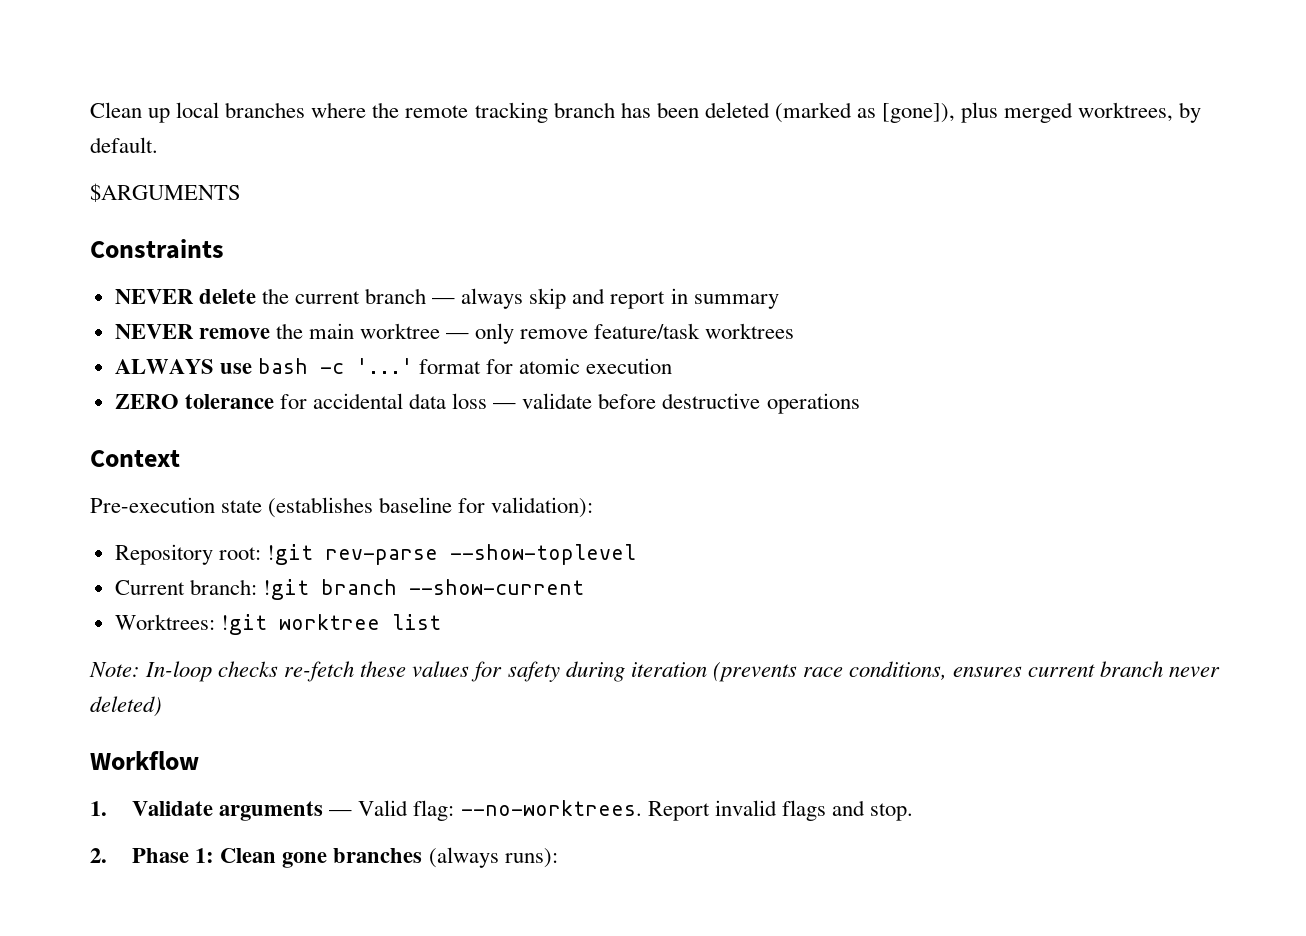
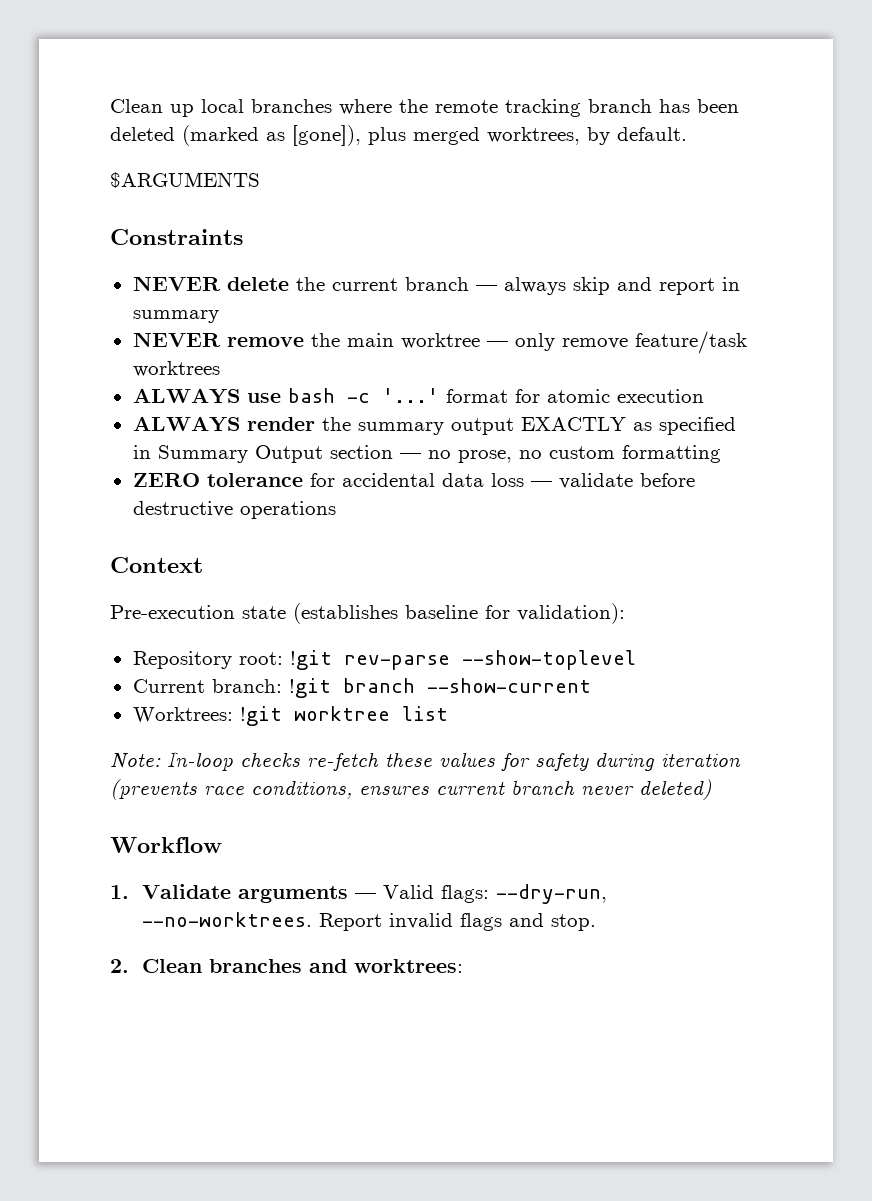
(673, 366) none -> [132,416,736,435] [132,445,721,463] // ALWAYS render the summary output EXACTLY as specified in Summary Output section — no prose, no custom formatting
[413,800,455,821] flag: -> [441,884,608,904] flags: --dry-run,
[132,847,558,868] Phase 1: Clean gone branches (always runs): -> [142,959,464,973] Clean branches and worktrees:

